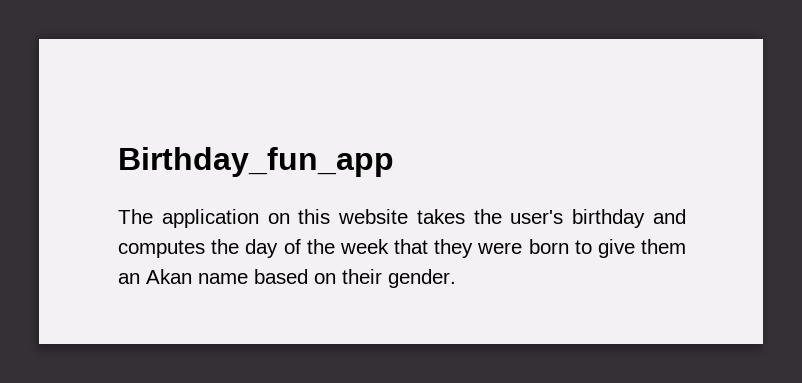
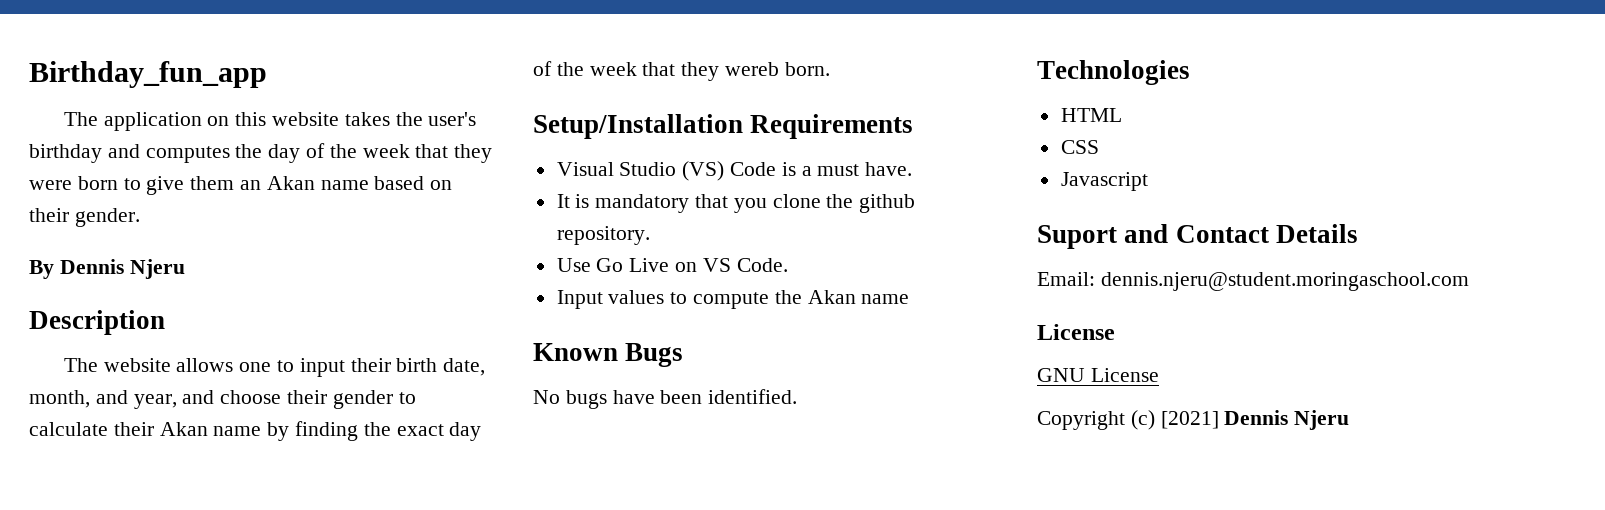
(456, 278) none -> [29,259,185,279] [29,310,165,335] [63,358,486,377] [29,390,416,409] [29,421,482,441] [533,61,830,81] [533,114,914,139] [556,161,913,181] [556,194,916,213] [556,226,650,245] [556,258,788,272] [556,290,910,309] [533,343,684,367] [533,389,798,409] [1037,60,1190,85] [1060,108,1122,122] [1060,140,1099,154] [1060,172,1148,191] [1037,224,1358,249] [1037,272,1469,291] [1037,324,1115,340] [1037,368,1159,382] [1037,410,1350,430] // By Dennis Njeru // Description // The website allows one to input their birth date, month, and year, and choose their gender to calculate their Akan name by finding the exact day of the week that they wereb born. // Setup/Installation Requirements // Visual Studio (VS) Code is a must have. // It is mandatory that you clone the github repository. // Use Go Live on VS Code. // Input values to compute the Akan name // Known Bugs // No bugs have been identified. // Technologies // HTML // CSS // Javascript // Suport and Contact Details // Email: dennis.njeru@student.moringaschool.com // License // GNU License // Copyright (c) [2021] Dennis Njeru

